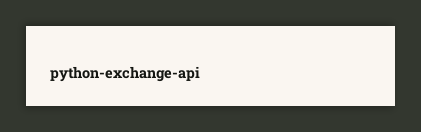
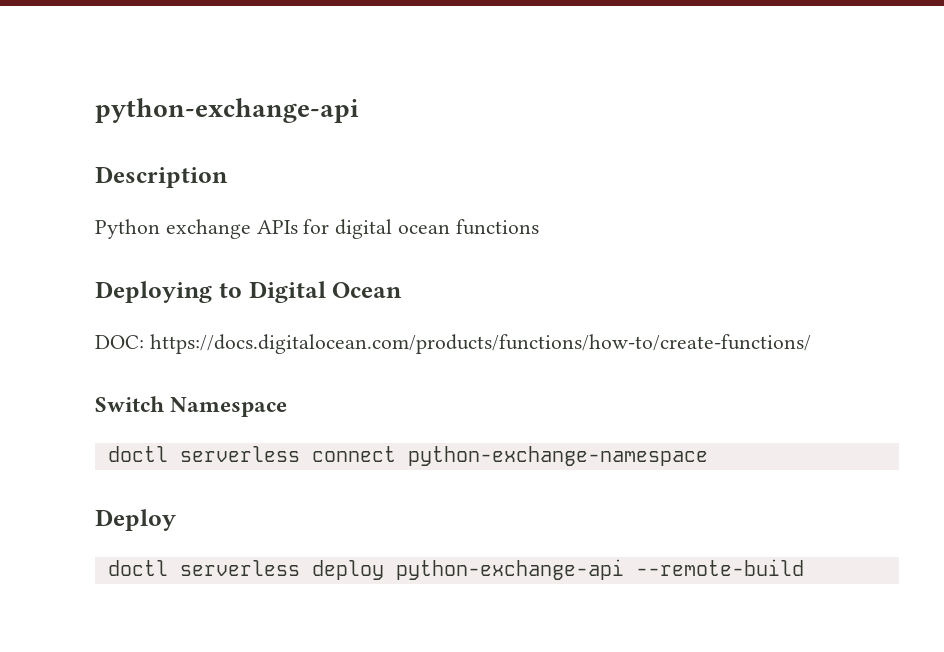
[50,66,200,82] python-exchange-api -> [95,98,359,123] [95,166,228,188] [95,219,539,239] [95,281,403,303] [95,334,811,354] [95,396,288,417] [107,446,708,466] [95,509,176,531] [107,559,804,580] python-exchange-api // Description // Python exchange APIs for digital ocean functions // Deploying to Digital Ocean // DOC: https://docs.digitalocean.com/products/functions/how-to/create-functions/ // Switch Namespace // doctl serverless connect python-exchange-namespace // Deploy // doctl serverless deploy python-exchange-api --remote-build

